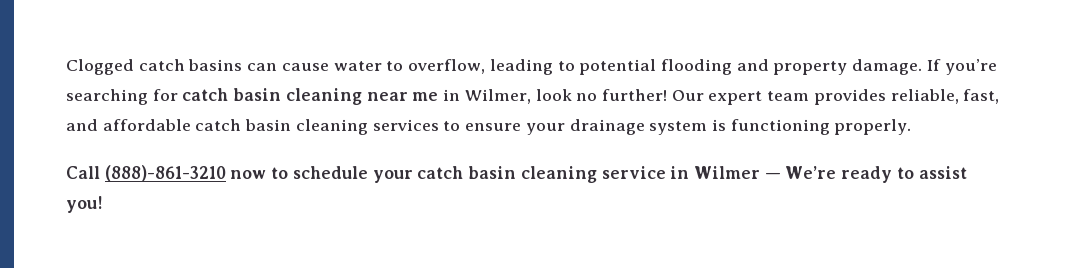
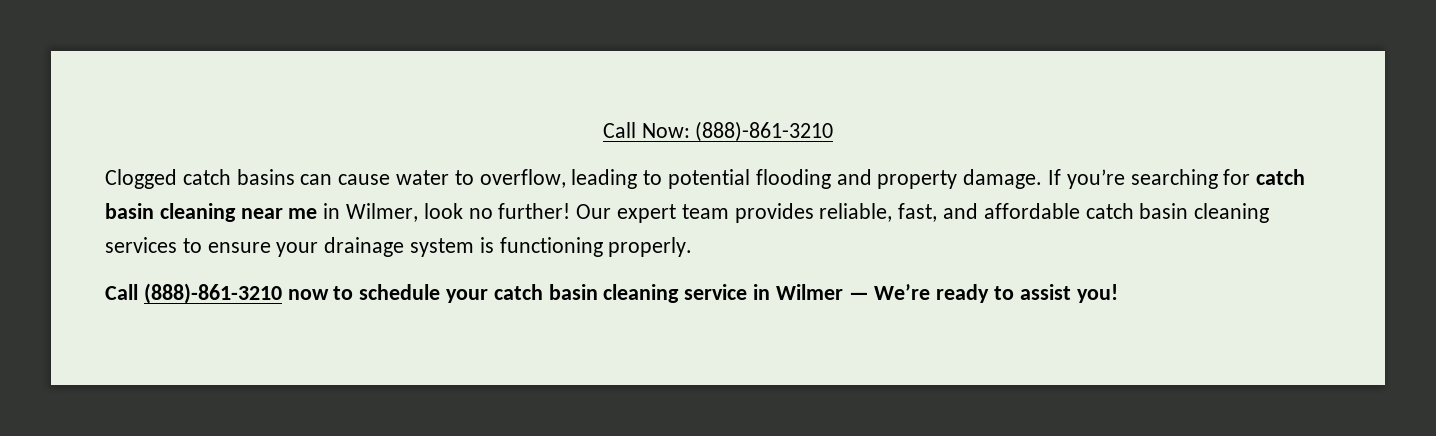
(66, 67) none -> [602,121,834,142] Call Now: (888)-861-3210 //

